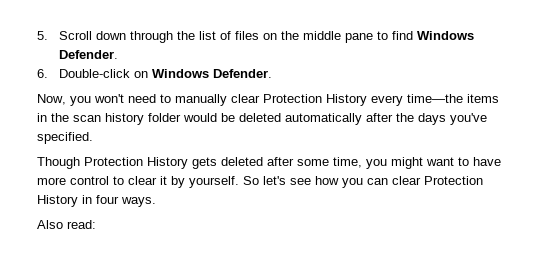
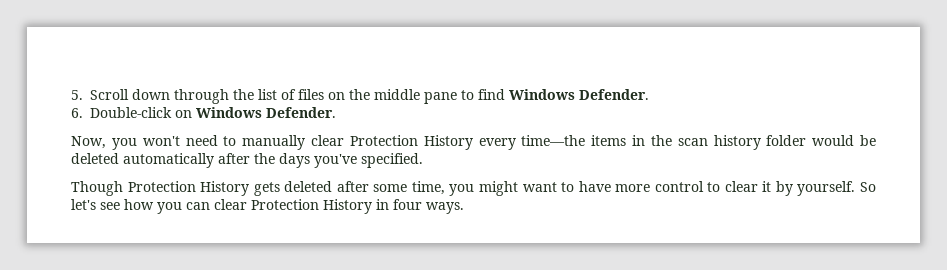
[37,220,96,229] // Also read: -> (464, 208) none

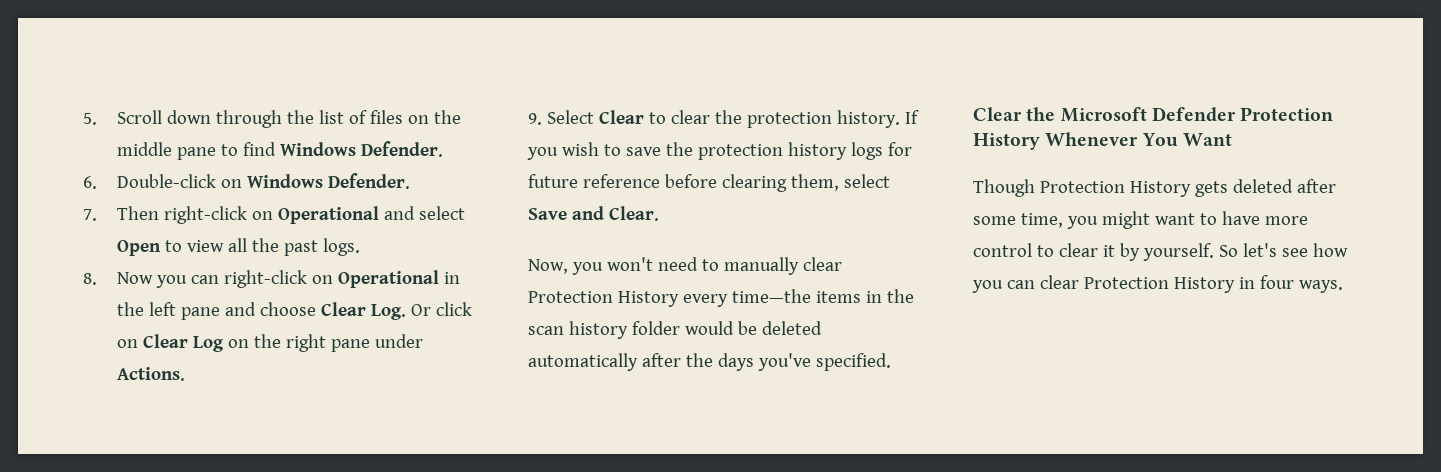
(336, 112) none -> [83,206,465,224] [116,238,360,256] [83,270,460,288] [116,302,472,320] [116,334,423,352] [116,367,185,381] [528,110,919,128] [527,142,912,160] [528,174,890,192] [528,206,659,221] // 7. Then right-click on Operational and select Open to view all the past logs. // 8. Now you can right-click on Operational in the left pane and choose Clear Log. Or click on Clear Log on the right pane under Actions. // 9. Select Clear to clear the protection history. If you wish to save the protection history logs for future reference before clearing them, select Save and Clear.
(423, 160) none -> [973,107,1334,122] [973,132,1232,150] // Clear the Microsoft Defender Protection History Whenever You Want

